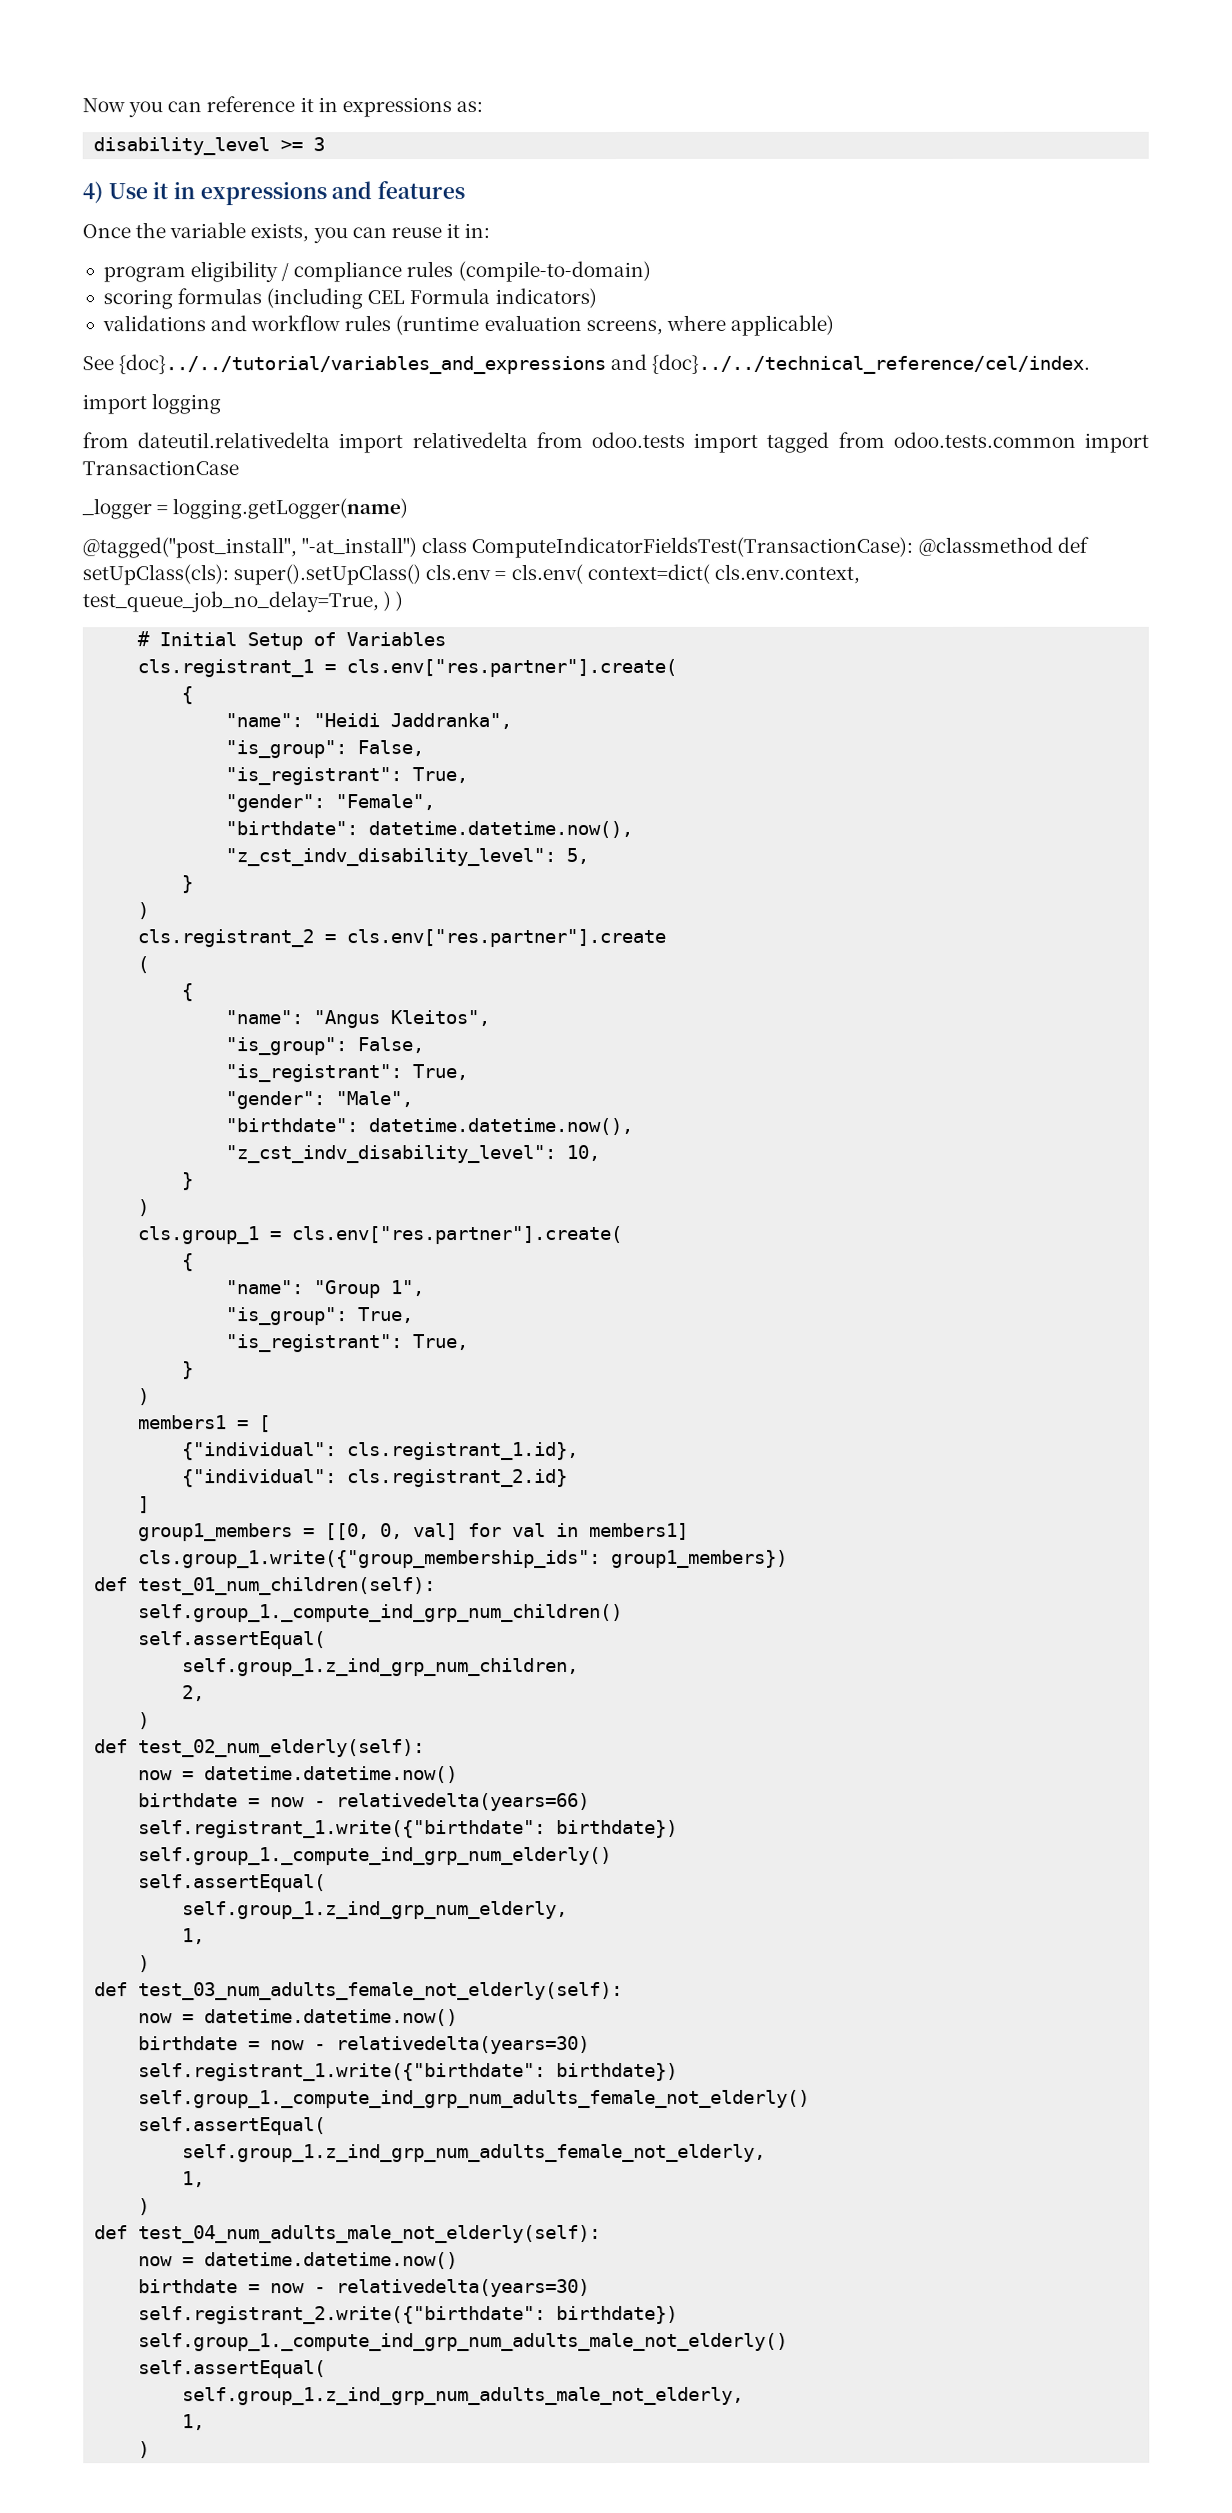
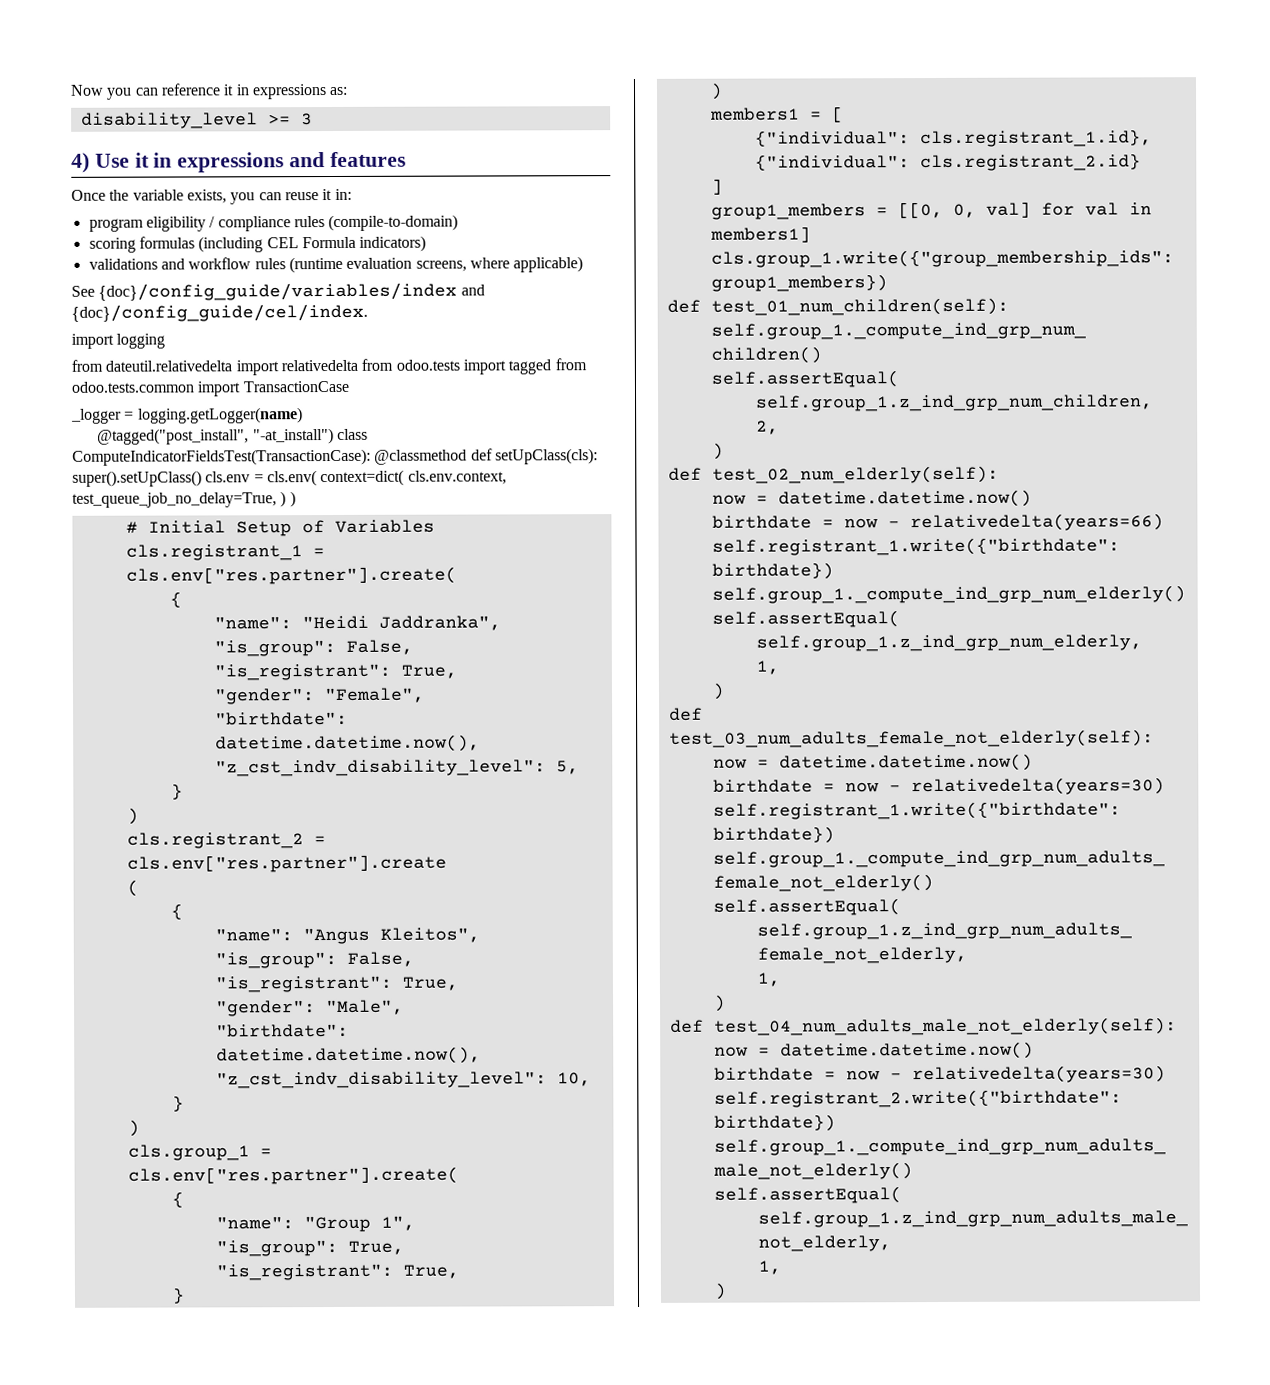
[118,353,1091,375] {doc}../../tutorial/variables_and_expressions and {doc}../../technical_reference/cel/index. -> [98,282,485,301] [71,303,368,322] {doc}/config_guide/variables/index and {doc}/config_guide/cel/index.

